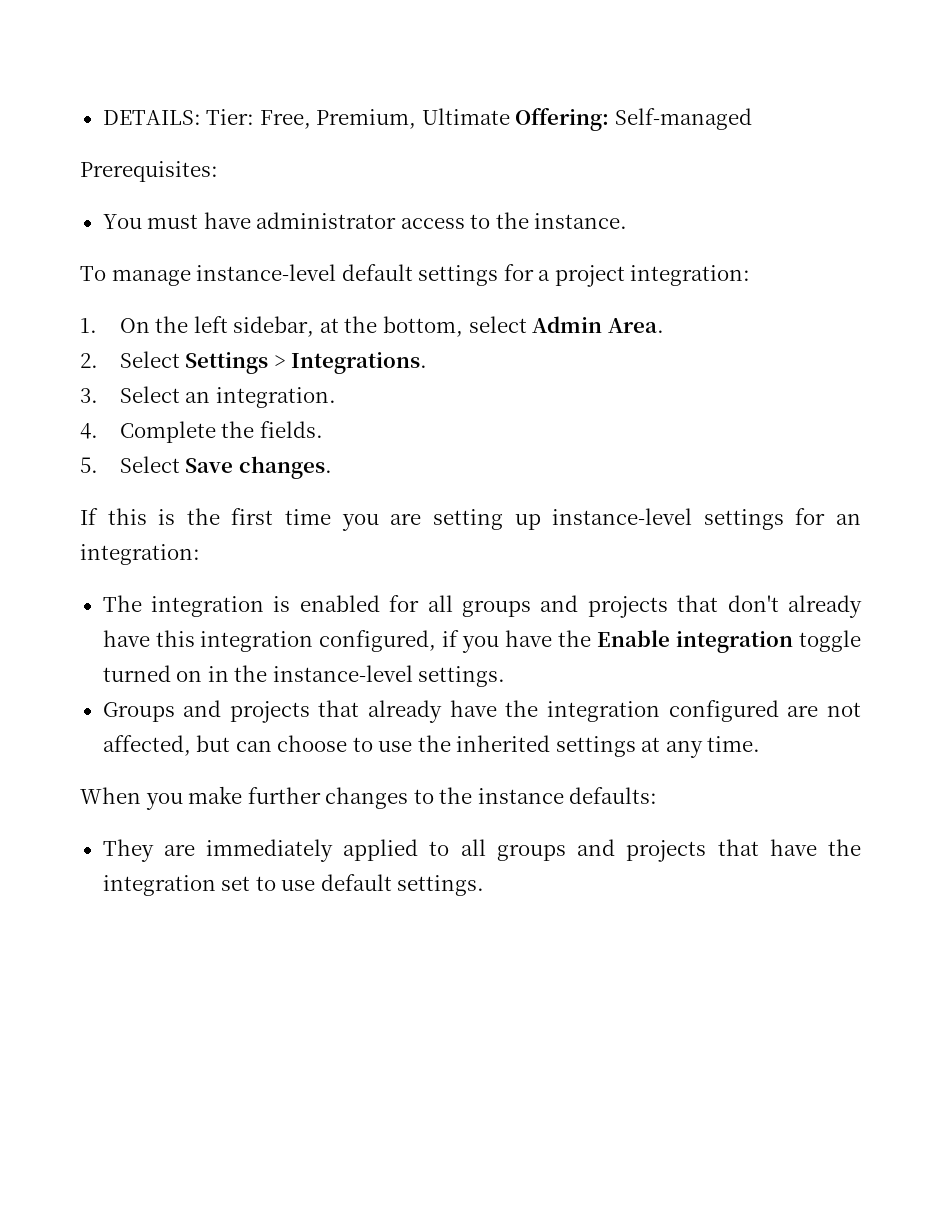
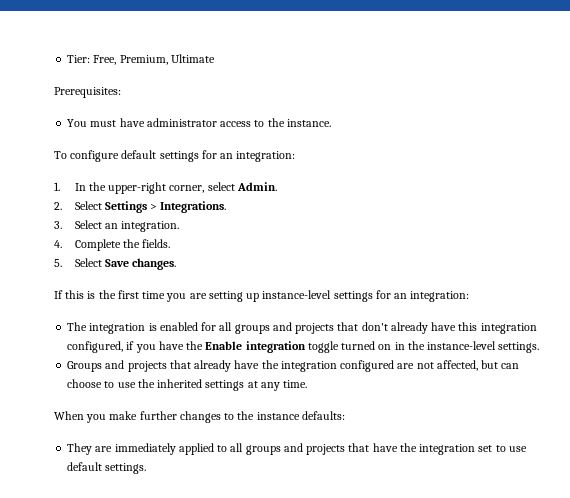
[102,110,201,125] DETAILS: -> (67, 59) none
[515,108,752,131] Offering: Self-managed -> (215, 58) none
[111,264,337,286] manage instance-level -> [70,150,120,162] configure
[538,265,625,287] a project -> [220,153,234,159] an
[119,316,664,337] On the left sidebar, at the bottom, select Admin Area. -> [74,182,277,194] In the upper-right corner, select Admin.

